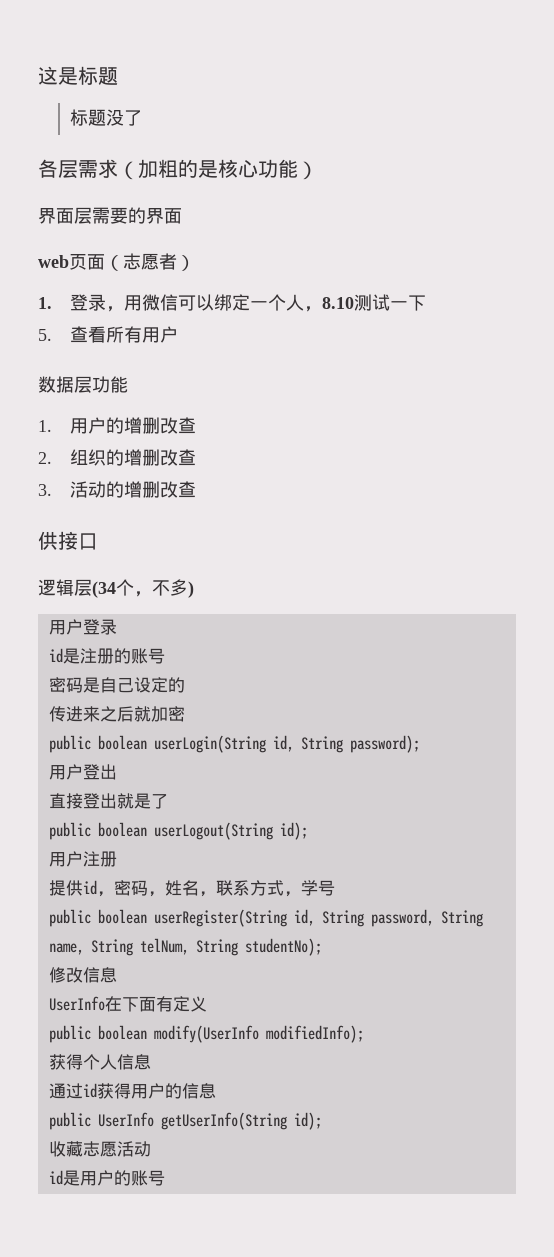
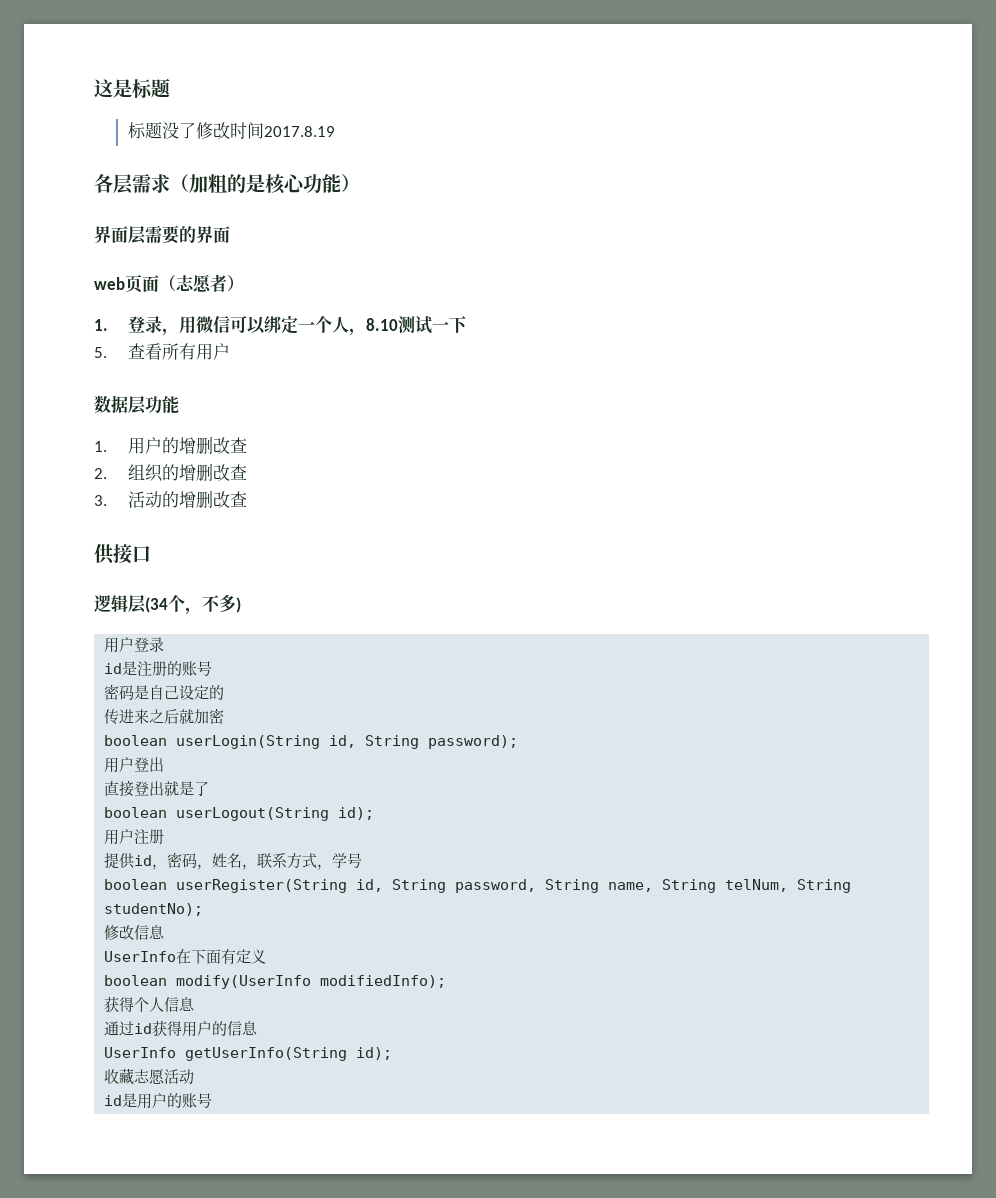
(143, 118) none -> [195,122,335,139] 修改时间2017.8.19
[48,735,91,753] public -> (225, 716) none
[48,822,91,840] public -> (210, 788) none
[48,909,91,927] public -> (363, 860) none
[48,1025,91,1043] public -> (267, 956) none
[48,1112,91,1130] public -> (259, 1028) none

